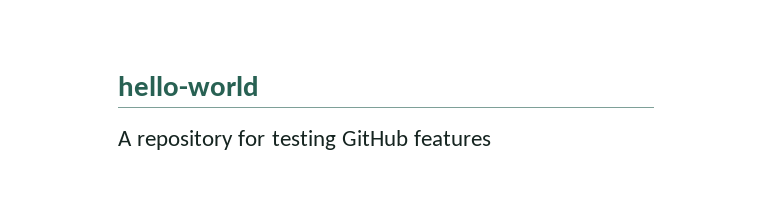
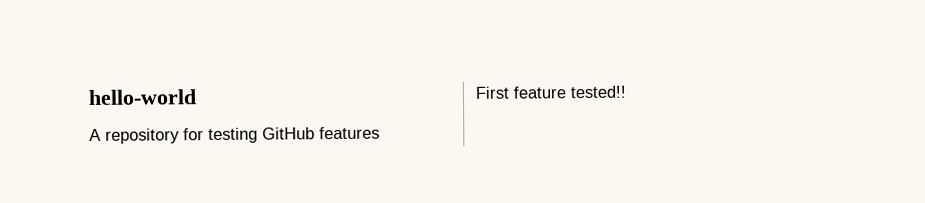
(492, 138) none -> [475,85,626,99] // First feature tested!!

